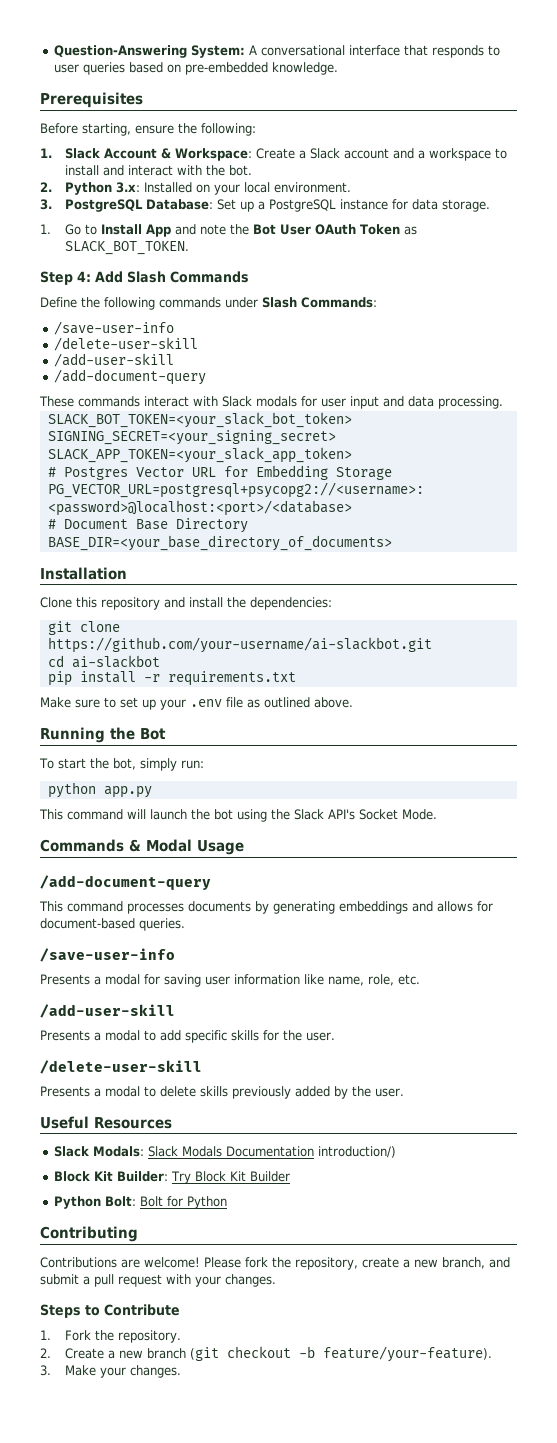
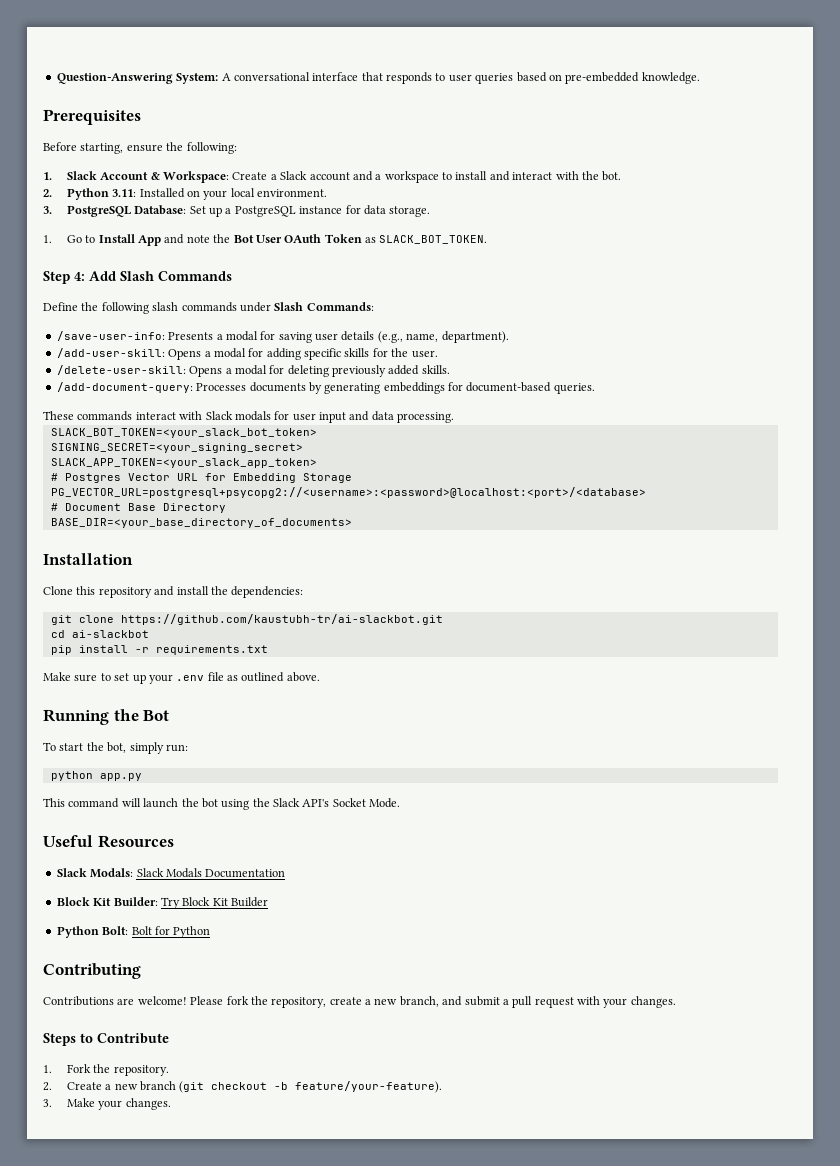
[115,182,140,193] 3.x: -> [112,189,137,197] 3.11:
(155, 303) none -> [152,302,179,311] slash
[54,321,175,335] [54,337,199,351] [54,353,175,367] [54,369,207,385] /save-user-info // /delete-user-skill // /add-user-skill // /add-document-query -> [56,331,509,343] [56,348,438,360] [56,365,450,377] [56,382,595,394] /save-user-info: Presents a modal for saving user details (e.g., name, department). // /add-user-skill: Opens a modal for adding specific skills for the user. // /delete-user-skill: Opens a modal for deleting previously added skills. // /add-document-query: Processes documents by generating embeddings for document-based queries.
[47,637,432,653] https://github.com/your-username/ai-slackbot.git -> [120,614,443,625] https://github.com/kaustubh-tr/ai-slackbot.git
[40,839,244,855] [40,875,211,890] [39,901,493,914] [40,918,185,931] [40,948,175,962] [40,974,420,987] [40,1004,175,1018] [40,1030,335,1043] [40,1060,202,1074] [40,1086,404,1099] // Commands & Modal Usage // /add-document-query // This command processes documents by generating embeddings and allows for document-based queries. // /save-user-info // Presents a modal for saving user information like name, role, etc. // /add-user-skill // Presents a modal to add specific skills for the user. // /delete-user-skill // Presents a modal to delete skills previously added by the user. -> (401, 803) none
[318,1146,397,1158] introduction/) -> (286, 873) none

